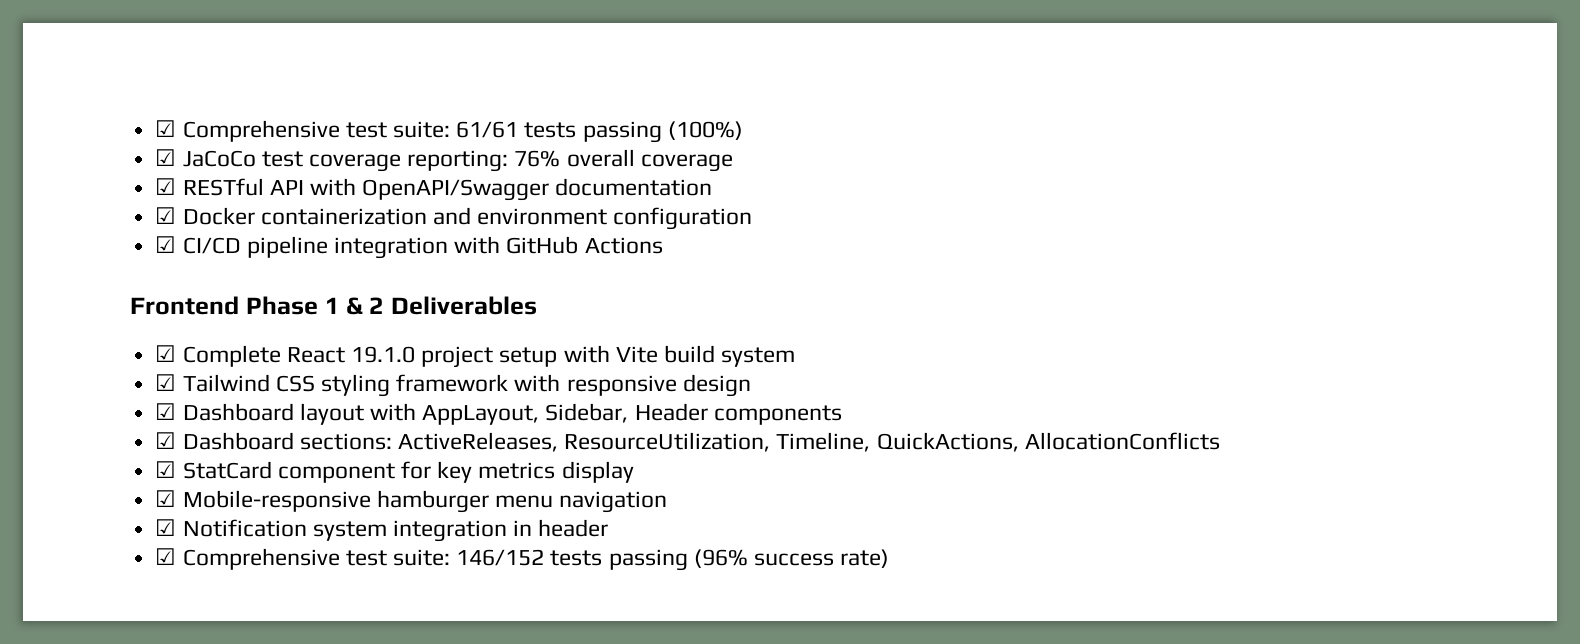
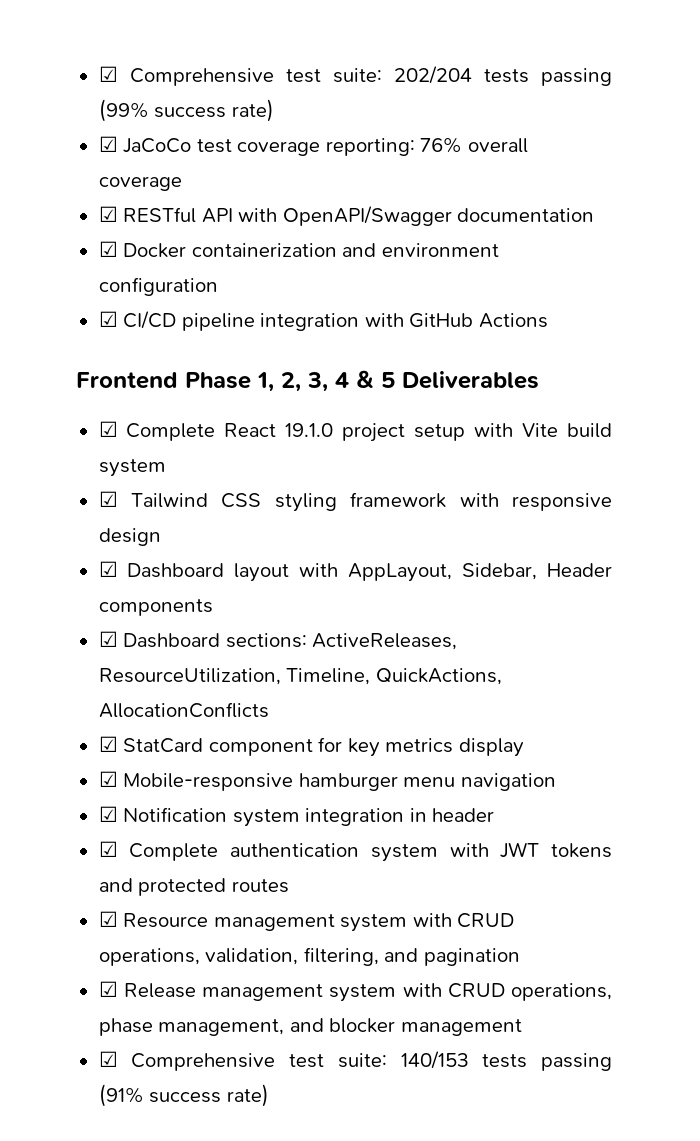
[155,120,743,143] ☑ Comprehensive test suite: 61/61 tests passing (100%) -> [98,66,612,86] [98,99,274,122] ☑ Comprehensive test suite: 202/204 tests passing (99% success rate)
[324,297,384,315] 1 & 2 -> [257,370,395,392] 1, 2, 3, 4 & 5
[155,548,748,571] // ☑ Comprehensive test suite: 146/152 tests passing (96% -> [98,841,612,862] [98,878,289,896] [98,911,515,932] [98,947,520,966] [98,981,612,1002] [98,1018,522,1036] [98,1051,612,1071] [98,1084,144,1107] // ☑ Complete authentication system with JWT tokens and protected routes // ☑ Resource management system with CRUD operations, validation, filtering, and pagination // ☑ Release management system with CRUD operations, phase management, and blocker management // ☑ Comprehensive test suite: 140/153 tests passing (91%

